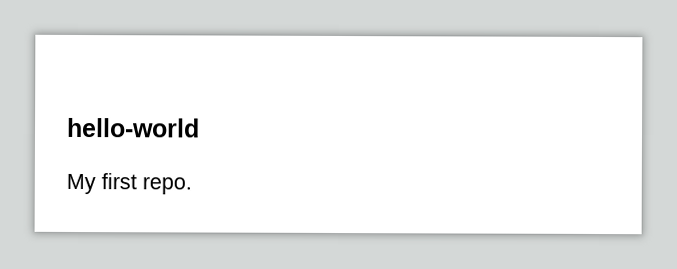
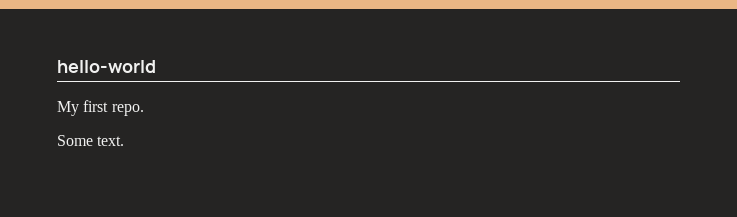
(192, 185) none -> [57,135,125,146] // Some text.

